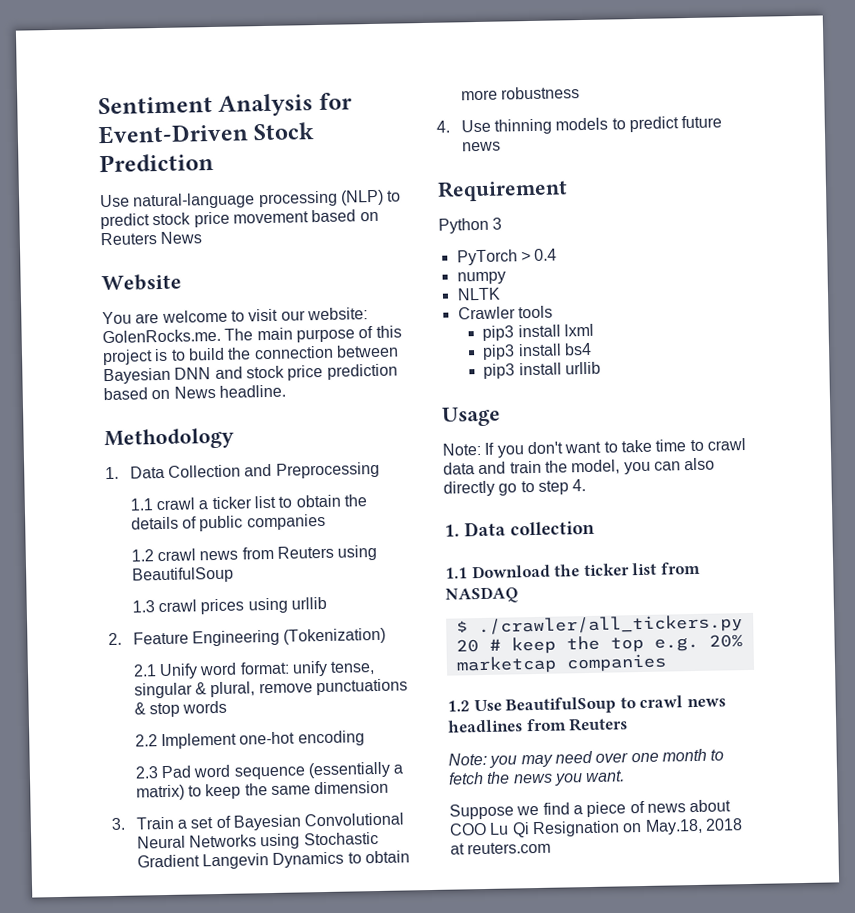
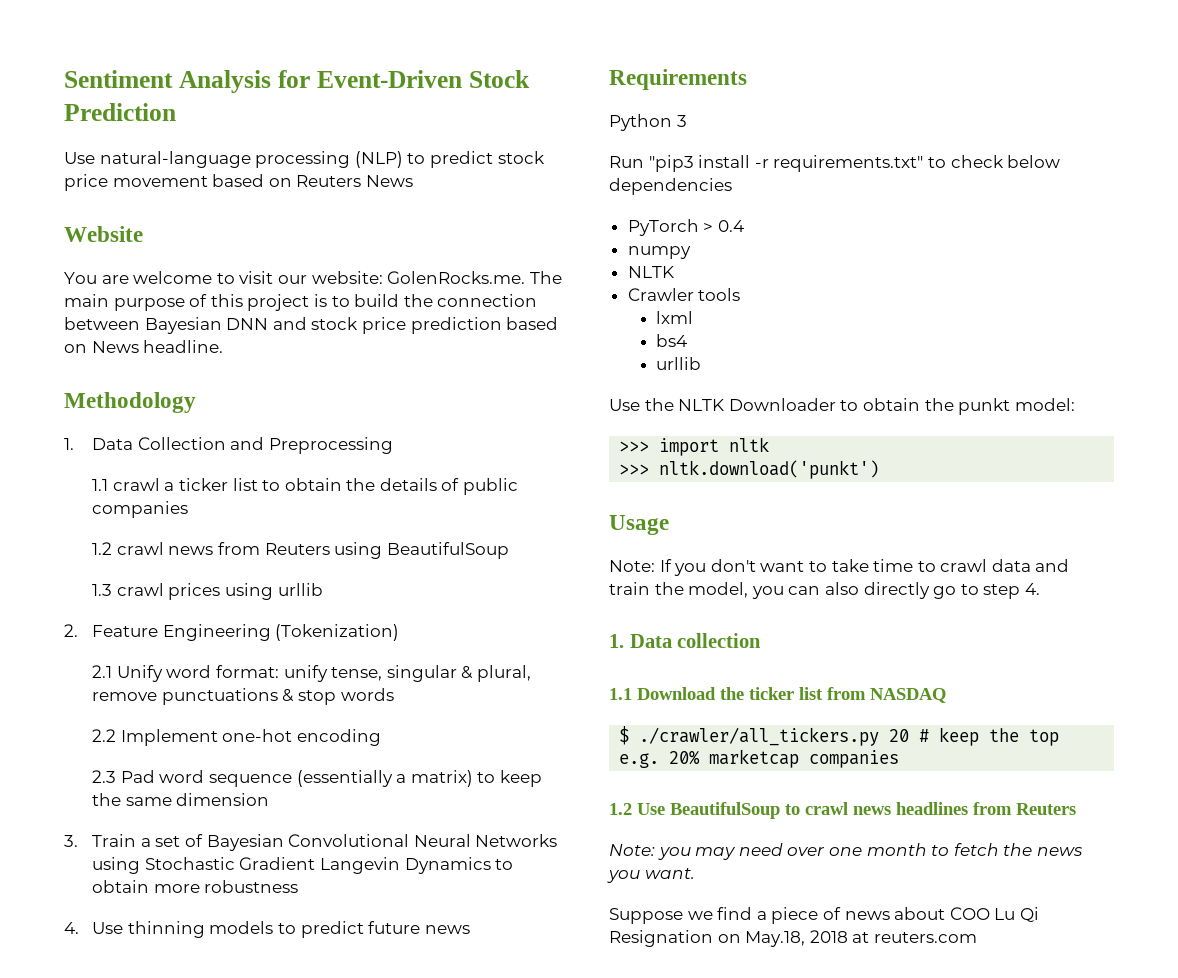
[437,179,568,202] Requirement -> [609,69,747,90] Requirements
(503, 223) none -> [609,155,1061,172] [609,178,732,195] // Run "pip3 install -r requirements.txt" to check below dependencies
[482,324,561,341] pip3 install -> (741, 294) none
[482,343,562,360] pip3 install -> (693, 317) none
[483,361,601,379] pip3 install urllib -> [655,357,701,370] [609,398,1075,415] [619,437,770,456] [619,460,880,479] urllib // Use the NLTK Downloader to obtain the punkt model: // >>> import nltk // >>> nltk.download('punkt')

